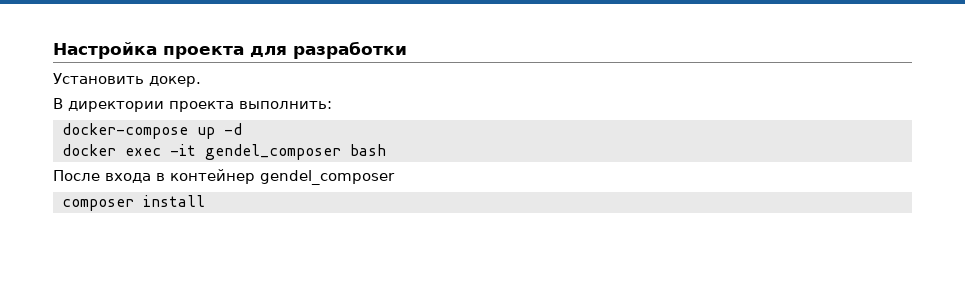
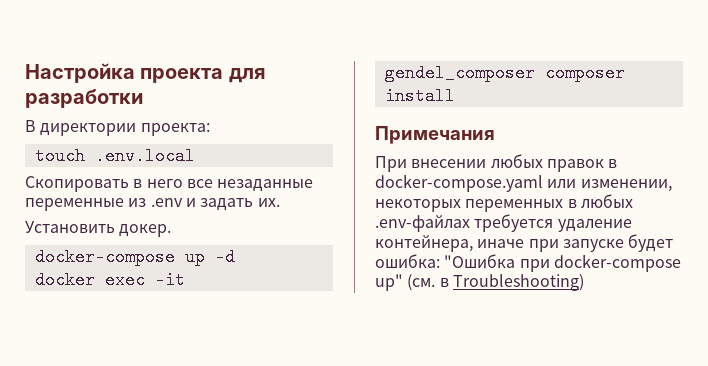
[53,73,201,87] [53,98,332,112] Установить докер. // В директории проекта выполнить: -> [25,120,210,136] [34,147,195,165] [25,176,314,192] [25,198,280,211] [25,221,172,237] В директории проекта: // touch .env.local // Скопировать в него все незаданные переменные из .env и задать их. // Установить докер.
[349,144,386,156] [53,169,395,185] [61,195,205,211] bash // После входа в контейнер gendel_composer // composer install -> [544,64,625,82] [384,87,455,105] [375,126,495,144] [375,154,618,172] [375,174,672,192] [375,194,633,212] [375,214,632,232] [375,234,674,252] [375,254,681,272] [375,274,584,291] composer install // Примечания // При внесении любых правок в docker-compose.yaml или изменении, некоторых переменных в любых .env-файлах требуется удаление контейнера, иначе при запуске будет ошибка: "Ошибка при docker-compose up" (см. в Troubleshooting)

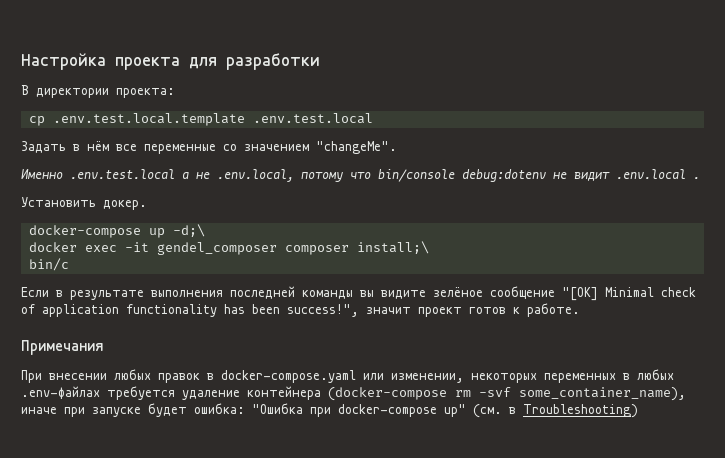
[34,147,195,165] [25,176,314,192] [25,198,280,211] touch .env.local // Скопировать в него все незаданные переменные из .env и задать их. -> [28,113,373,126] [21,141,397,154] [21,169,700,182] cp .env.test.local.template .env.test.local // Задать в нём все переменные со значением "changeMe". // Именно .env.test.local а не .env.local, потому что bin/console debug:dotenv не видит .env.local .
[214,248,235,266] -d -> [172,224,205,237] -d;\
[384,87,455,105] install -> [356,241,429,254] [28,258,69,271] [21,286,696,301] [21,303,580,317] install;\ // bin/c // Если в результате выполнения последней команды вы видите зелёное сообщение "[OK] Minimal check of application functionality has been success!", значит проект готов к работе.
[375,235,473,252] контейнера, -> [247,386,686,401] контейнера (docker-compose rm -svf some_container_name),

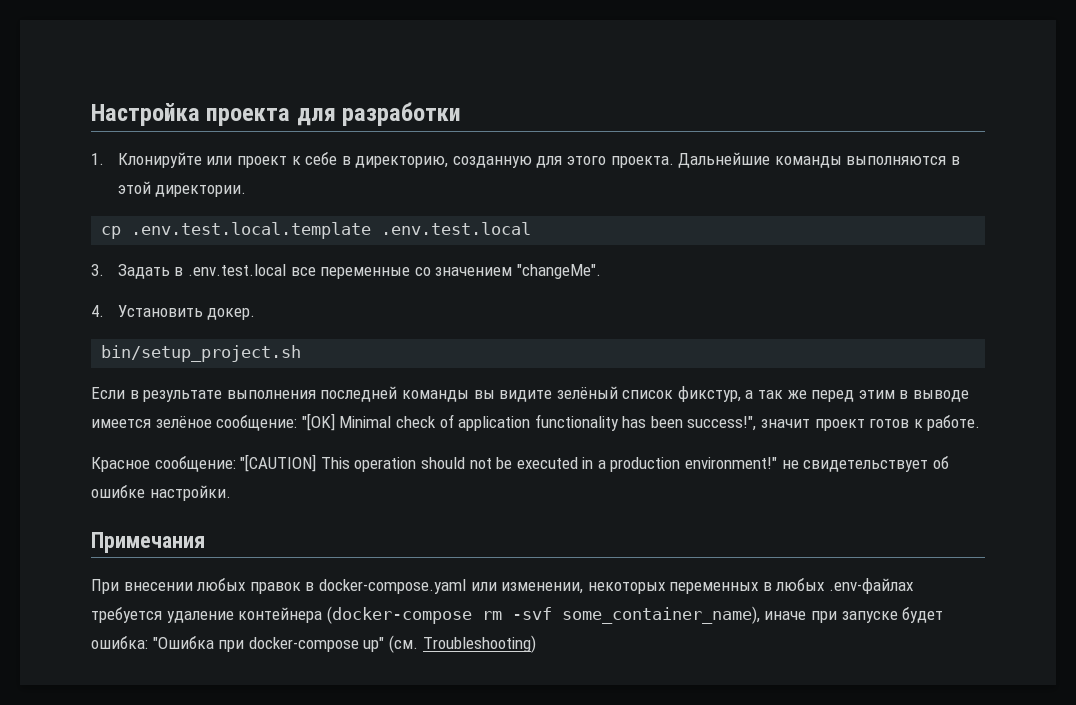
[21,85,175,98] В директории проекта: -> [91,152,961,168] [117,181,247,197] 1. Клонируйте или проект к себе в директорию, созданную для этого проекта. Дальнейшие команды выполняются в этой директории.
(373, 118) none -> [91,264,104,276] 3.
[87,141,109,151] нём -> [187,264,286,276] .env.test.local
[21,169,700,182] [21,197,147,210] [28,224,205,238] [28,241,429,255] [28,258,69,271] Именно .env.test.local а не .env.local, потому что bin/console debug:dotenv не видит .env.local . // Установить докер. // docker-compose up -d;\ // docker exec -it gendel_composer composer install;\ // bin/c -> [91,305,256,320] [101,345,302,362] 4. Установить докер. // bin/setup_project.sh
[433,286,555,299] зелёное сообщение -> [556,386,970,402] [91,415,298,431] зелёный список фикстур, а так же перед этим в выводе имеется зелёное сообщение:
(580, 310) none -> [91,454,949,472] [91,485,231,501] // Красное сообщение: "[CAUTION] This operation should not be executed in a production environment!" не свидетельствует об ошибке настройки.
[509,407,516,414] в -> (418, 644) none

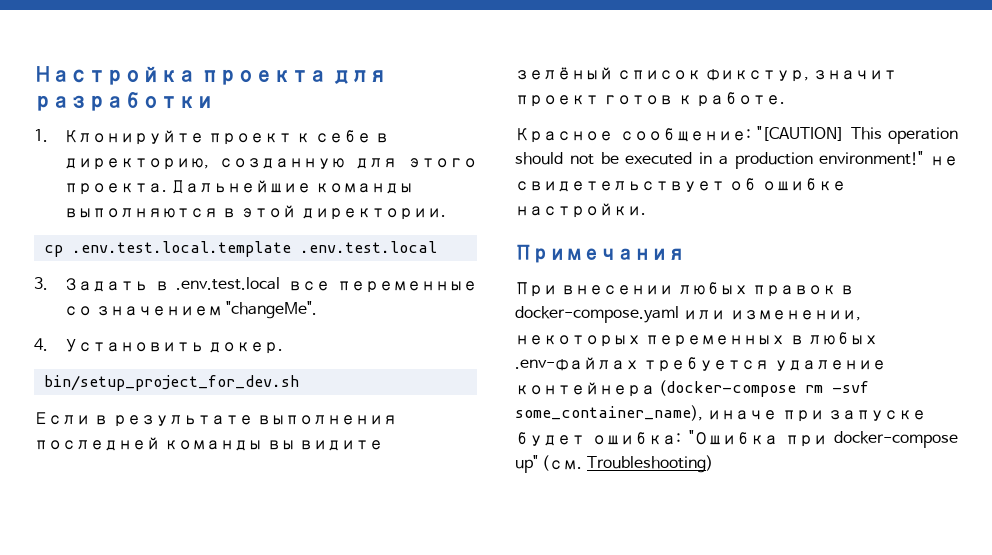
[206,156,233,165] или -> (204, 137) none
[101,345,302,362] bin/setup_project.sh -> [43,375,299,391] bin/setup_project_for_dev.sh
[745,390,970,402] [91,413,757,431] а так же перед этим в выводе имеется зелёное сообщение: "[OK] Minimal check of application functionality has been success!", -> (809, 75) none

